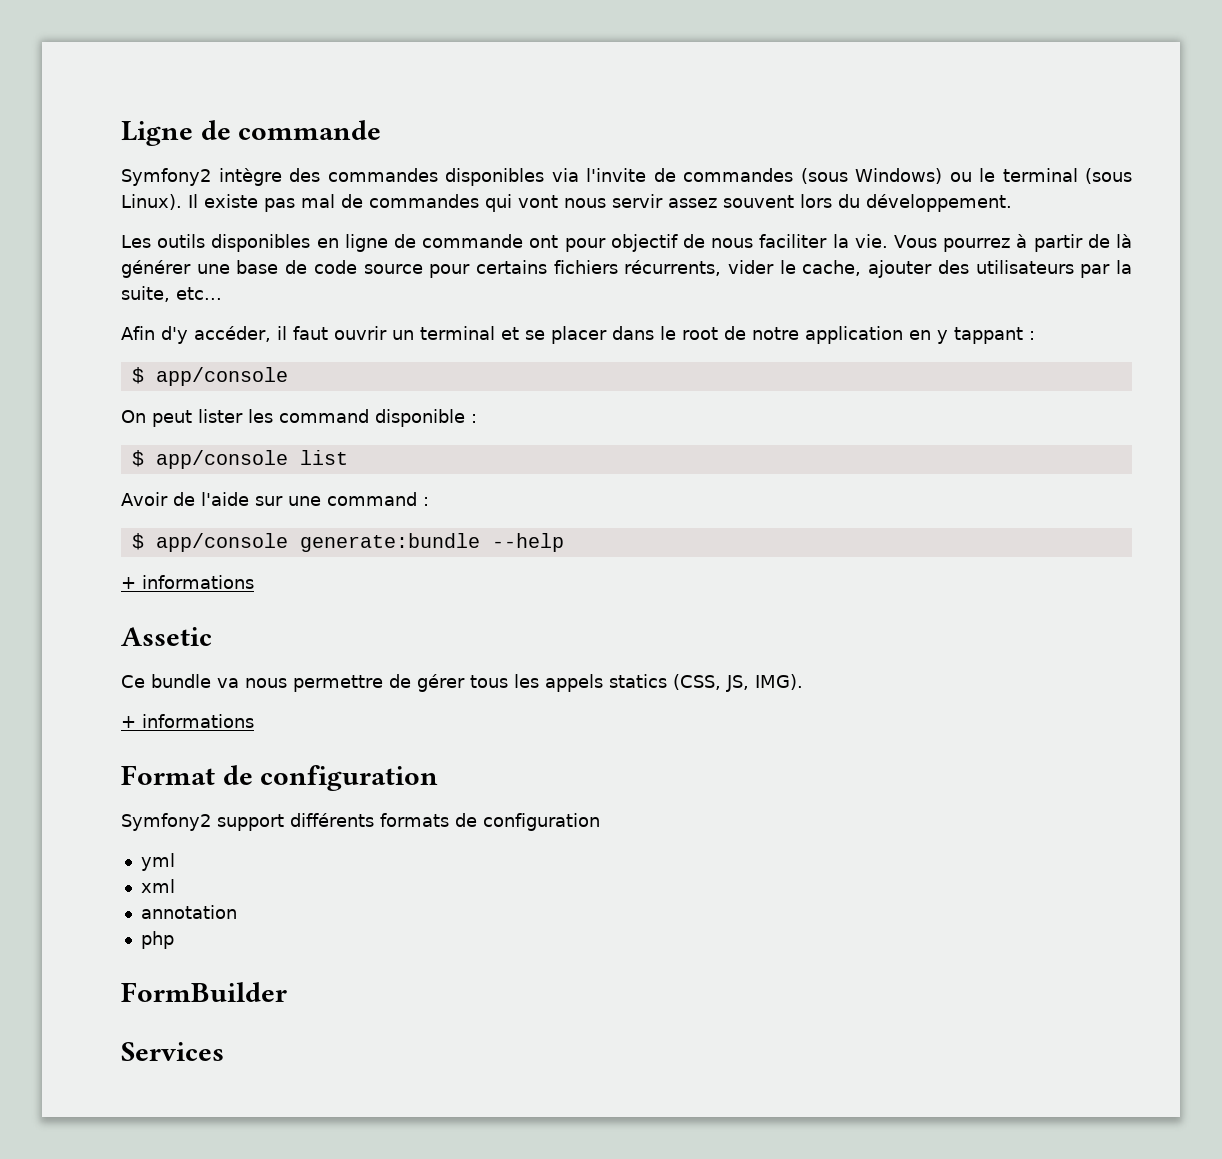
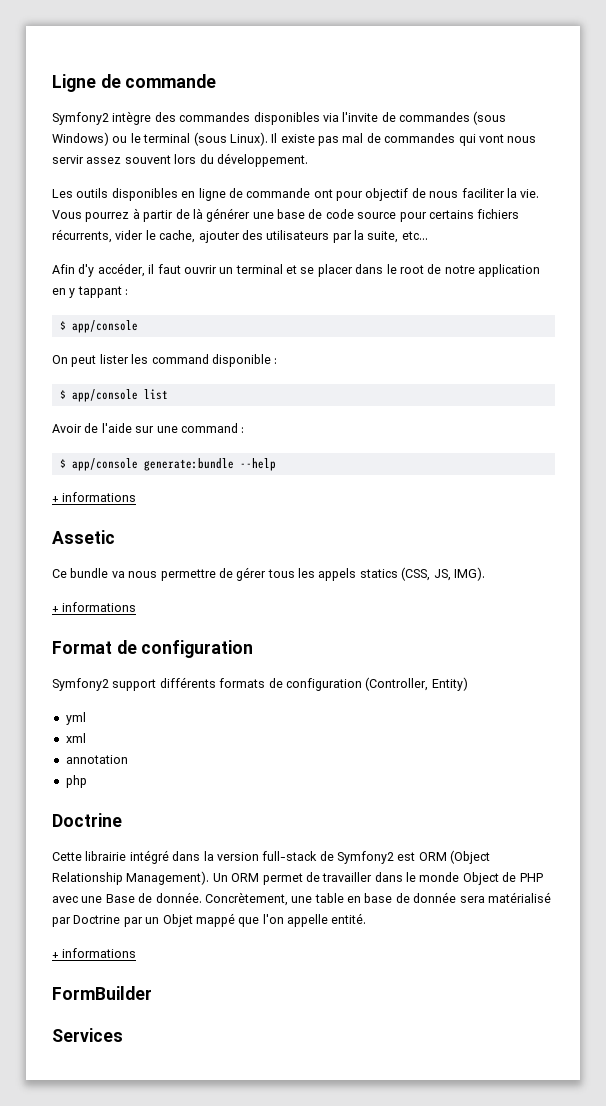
(600, 822) none -> [365,677,468,691] (Controller, Entity)
(174, 940) none -> [52,813,122,827] [52,850,491,864] [52,871,543,885] [52,892,551,906] [52,913,367,927] [52,948,137,958] // Doctrine // Cette librairie intégré dans la version full-stack de Symfony2 est ORM (Object Relationship Management). Un ORM permet de travailler dans le monde Object de PHP avec une Base de donnée. Concrètement, une table en base de donnée sera matérialisé par Doctrine par un Objet mappé que l'on appelle entité. // + informations

